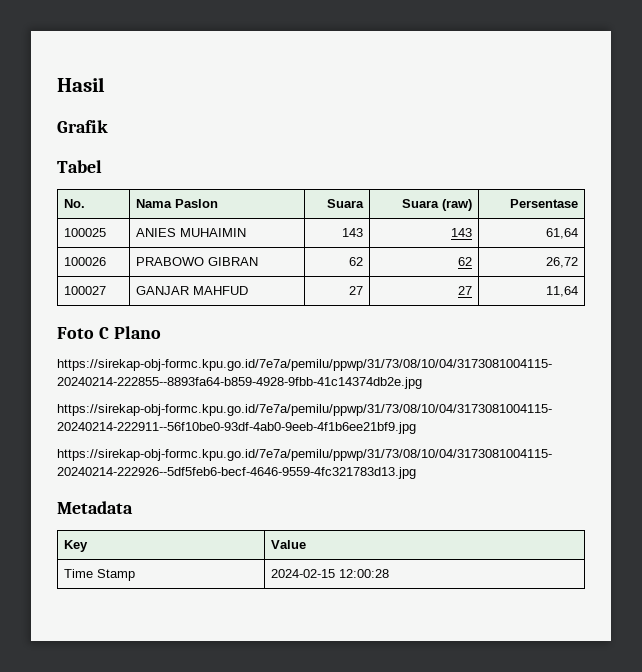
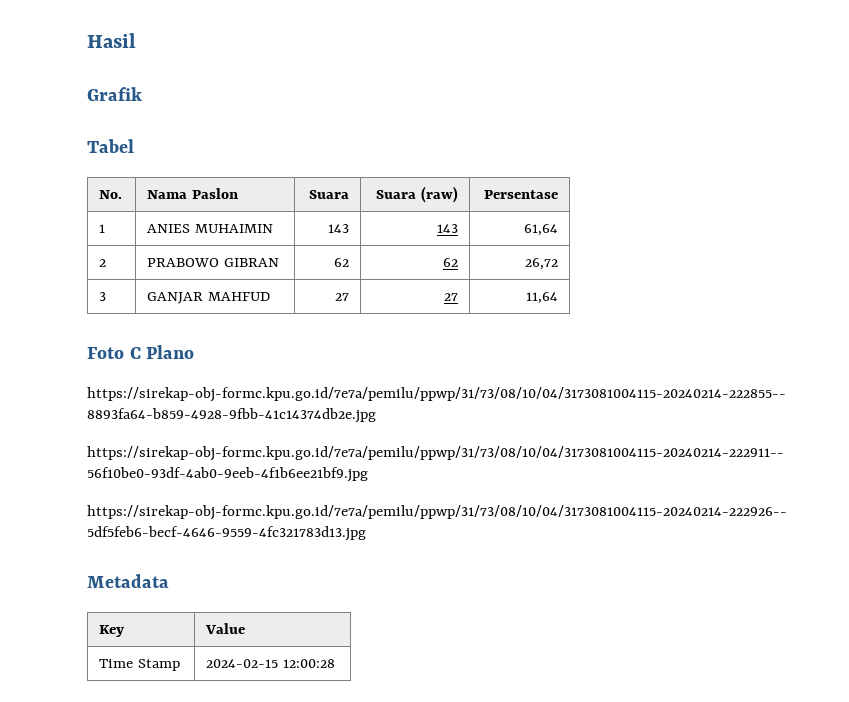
[63,228,106,237] 100025 -> [99,224,106,233] 1
[63,257,106,266] 100026 -> [99,259,107,267] 2
[63,286,106,295] 100027 -> [99,292,107,301] 3

